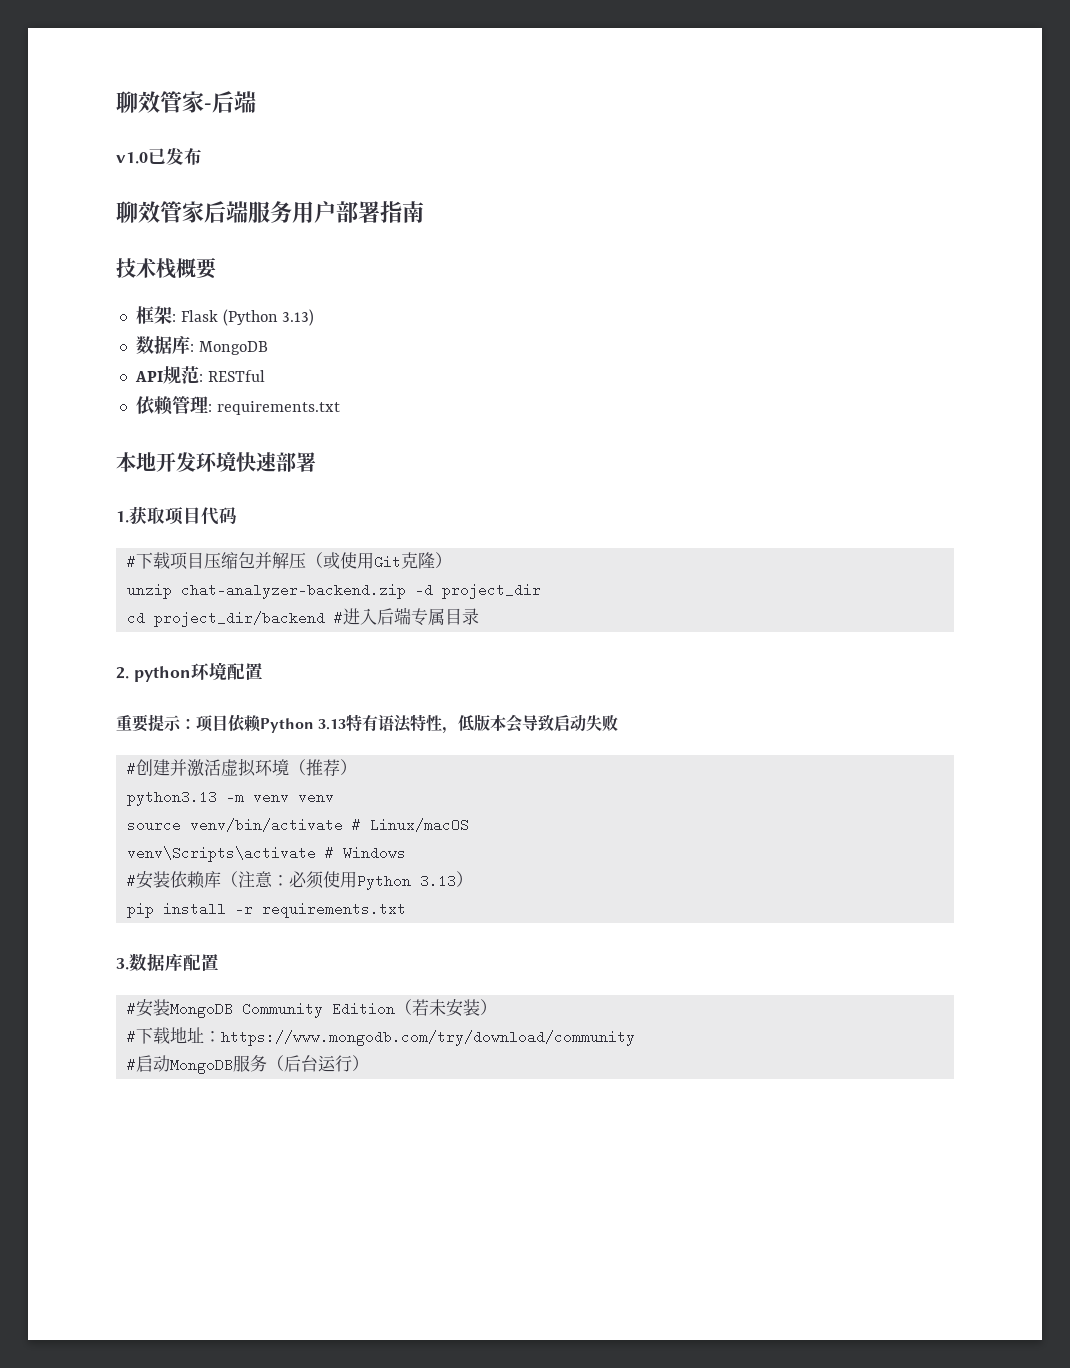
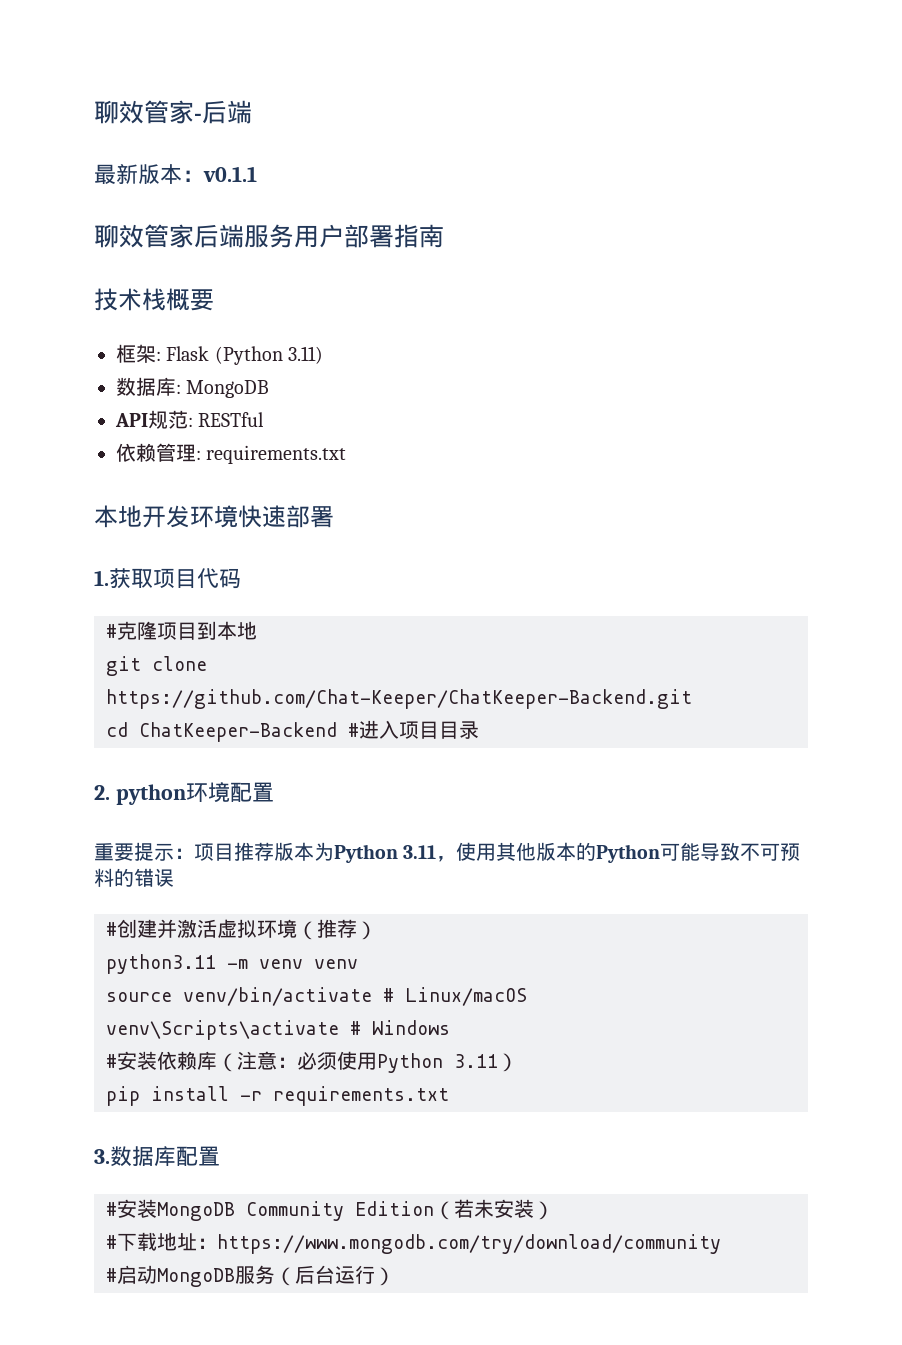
[116,148,202,165] v1.0已发布 -> [94,164,257,184] 最新版本：v0.1.1
[282,309,315,326] 3.13) -> [288,346,324,364] 3.11)
[135,552,452,570] [126,583,541,599] 下载项目压缩包并解压（或使用Git克隆） // unzip chat-analyzer-backend.zip -d project_dir -> [117,621,257,640] [106,656,207,676] [106,689,692,709] 克隆项目到本地 // git clone https://github.com/Chat-Keeper/ChatKeeper-Backend.git
[153,611,325,627] project_dir/backend -> [139,722,337,742] ChatKeeper-Backend
[376,607,445,626] 后端专属 -> [399,721,439,739] 项目
[228,714,619,734] 依赖Python 3.13特有语法特性，低版本会导致启动失败 -> [234,842,801,863] [94,868,174,887] 推荐版本为Python 3.11，使用其他版本的Python可能导致不可预料的错误
[126,790,217,806] python3.13 -> [106,954,216,974] python3.11
[419,874,456,888] 3.13 -> [454,1054,498,1068] 3.11

